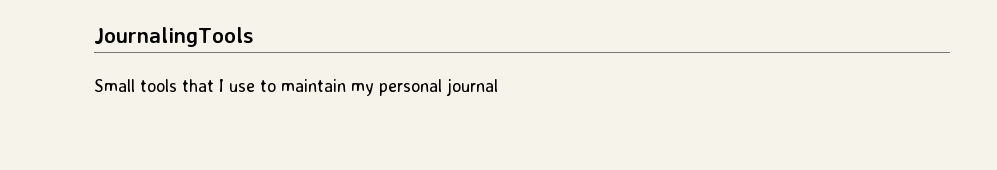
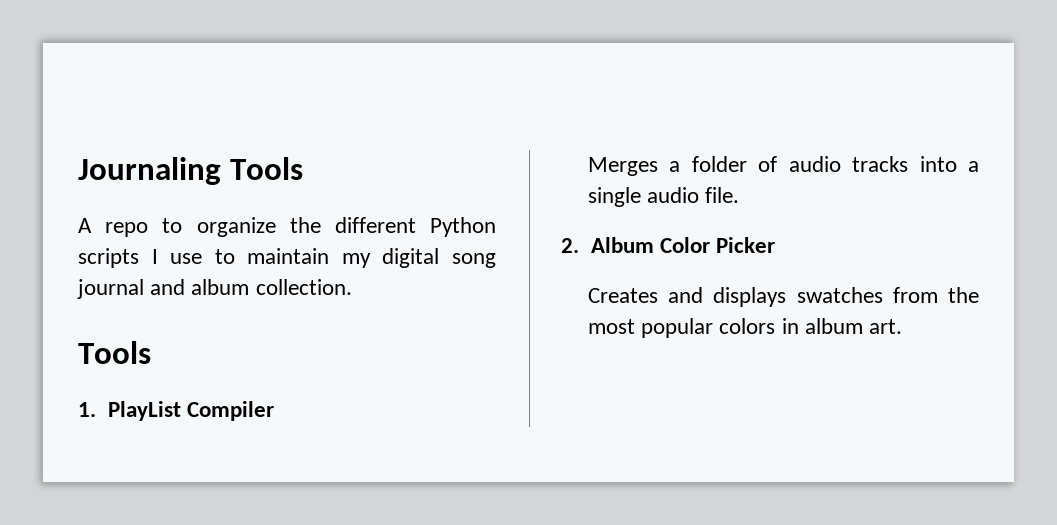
[94,27,254,47] [94,79,214,92] JournalingTools // Small tools that -> [78,157,303,185] [78,217,496,237] [78,248,139,268] Journaling Tools // A repo to organize the different Python scripts
[379,78,498,96] personal journal -> [382,248,496,268] [77,279,352,299] [78,341,151,364] [78,401,274,421] [587,156,979,176] [587,187,740,207] [561,237,775,253] [587,287,979,307] [587,318,902,338] digital song journal and album collection. // Tools // 1. PlayList Compiler // Merges a folder of audio tracks into a single audio file. // 2. Album Color Picker // Creates and displays swatches from the most popular colors in album art.

